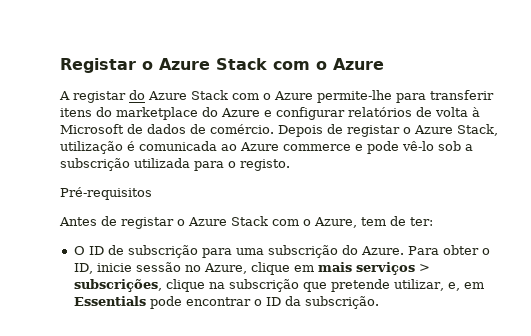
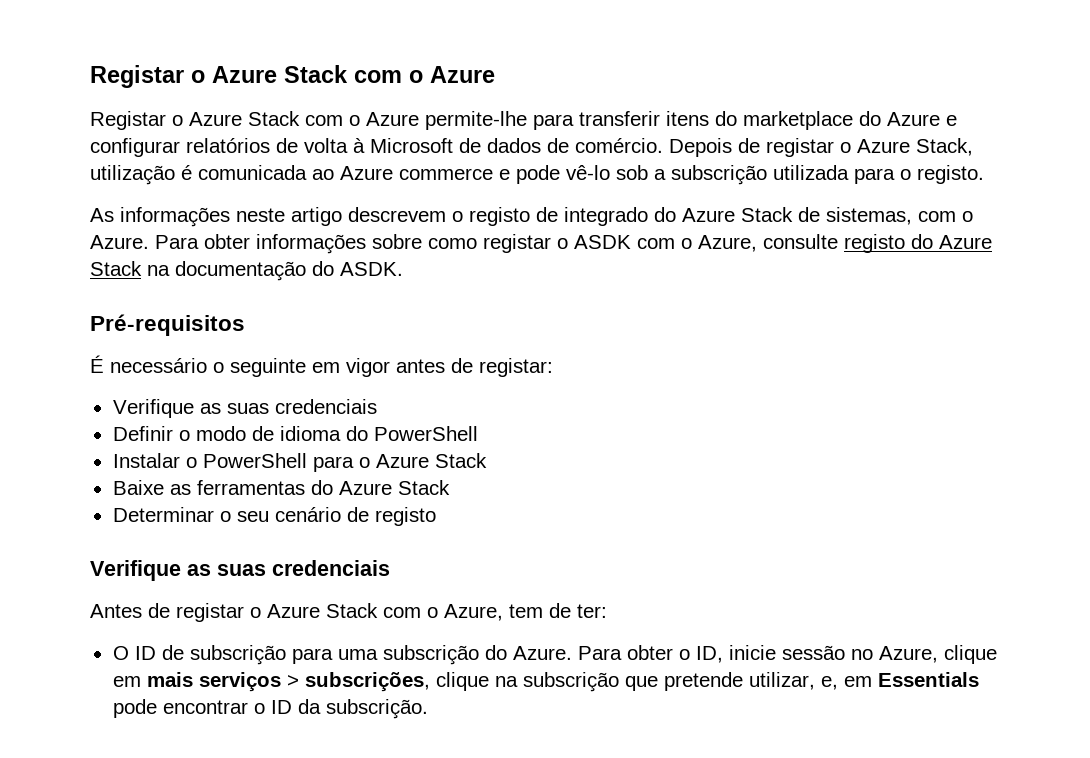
[59,90,145,103] A registar do -> [90,111,183,130] Registar o
[60,187,152,200] Pré-requisitos -> [90,207,973,227] [90,234,992,254] [90,261,403,281] [90,314,245,336] [90,355,553,377] [112,399,377,418] [112,426,478,441] [112,453,487,472] [112,480,450,495] [112,507,436,526] [90,560,390,581] As informações neste artigo descrevem o registo de integrado do Azure Stack de sistemas, com o Azure. Para obter informações sobre como registar o ASDK com o Azure, consulte registo do Azure Stack na documentação do ASDK. // Pré-requisitos // É necessário o seguinte em vigor antes de registar: // Verifique as suas credenciais // Definir o modo de idioma do PowerShell // Instalar o PowerShell para o Azure Stack // Baixe as ferramentas do Azure Stack // Determinar o seu cenário de registo // Verifique as suas credenciais

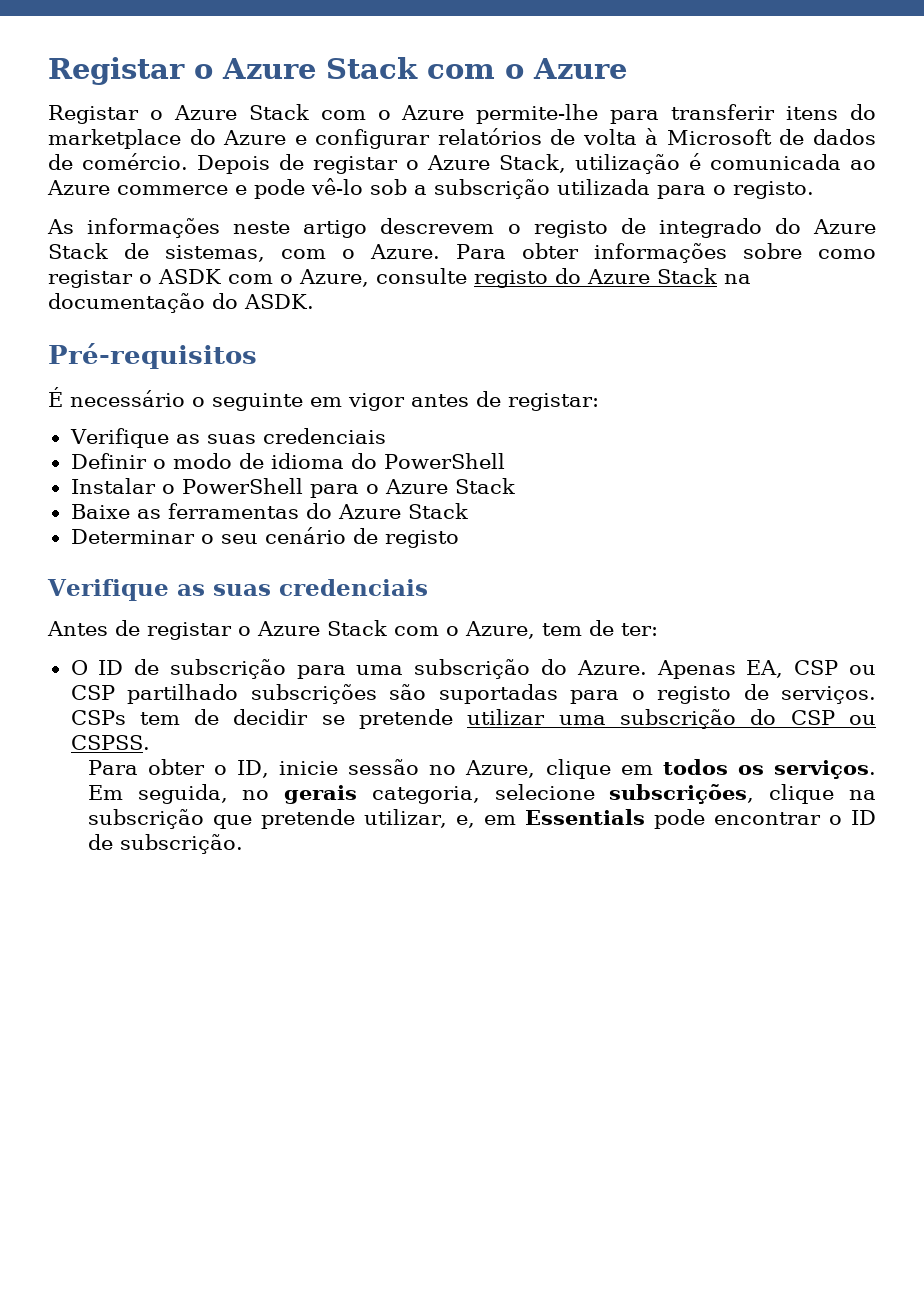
(572, 653) none -> [656,660,877,679] [70,684,876,704] [70,709,877,729] [70,735,150,750] Apenas EA, CSP ou CSP partilhado subscrições são suportadas para o registo de serviços. CSPs tem de decidir se pretende utilizar uma subscrição do CSP ou CSPSS. //
[146,672,299,692] mais serviços > -> [662,759,877,779] [87,784,595,804] todos os serviços. Em seguida, no gerais categoria, selecione
[297,699,321,714] da -> [87,834,113,850] de

